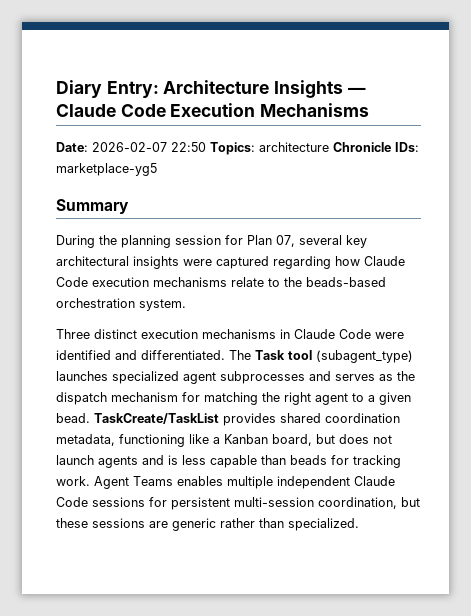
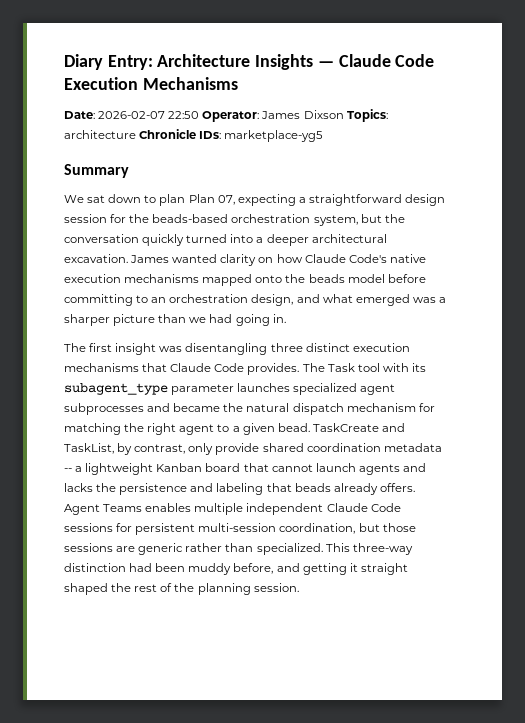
(206, 147) none -> [202,110,344,122] Operator: James Dixson
[56,235,367,248] [56,256,405,269] [56,277,386,287] [56,298,186,311] [56,329,90,339] During the planning session for Plan 07, several key architectural insights were captured regarding how Claude Code execution mechanisms relate to the beads-based orchestration system. // Three -> [64,194,446,206] [64,214,405,226] [64,234,387,246] [64,254,426,266] [64,274,426,286] [64,294,446,306] [64,314,286,326] [64,343,303,355] We sat down to plan Plan 07, expecting a straightforward design session for the beads-based orchestration system, but the conversation quickly turned into a deeper architectural excavation. James wanted clarity on how Claude Code's native execution mechanisms mapped onto the beads model before committing to an orchestration design, and what emerged was a sharper picture than we had going in. // The first insight was disentangling three
[280,329,404,339] [56,350,413,363] in Claude Code were identified and differentiated. The Task tool (subagent_type) -> [142,363,426,375] [64,383,235,395] that Claude Code provides. The Task tool with its subagent_type parameter
[335,371,415,381] serves as the -> [173,403,290,412] became the natural
[94,413,400,426] [56,434,392,447] [56,455,401,468] [56,476,90,486] TaskCreate/TaskList provides shared coordination metadata, functioning like a Kanban board, but does not launch agents and is less capable than beads for tracking work. -> [312,423,405,432] [64,443,442,455] [64,463,426,475] [64,483,415,495] TaskCreate and TaskList, by contrast, only provide shared coordination metadata -- a lightweight Kanban board that cannot launch agents and lacks the persistence and labeling that beads already offers.
[56,518,88,528] these -> [382,523,416,532] those
(359, 524) none -> [325,543,413,555] [64,563,408,575] [64,583,299,595] This three-way distinction had been muddy before, and getting it straight shaped the rest of the planning session.

